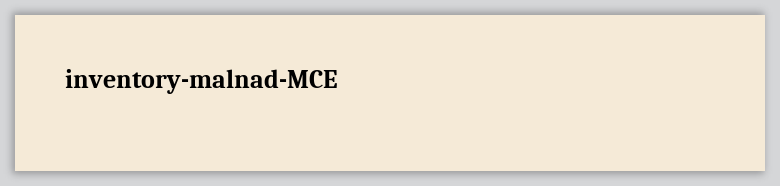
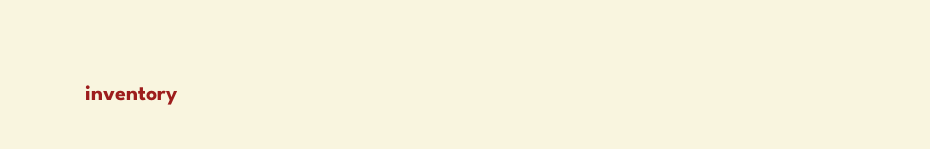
[65,69,338,94] inventory-malnad-MCE -> [85,85,178,105] inventory

